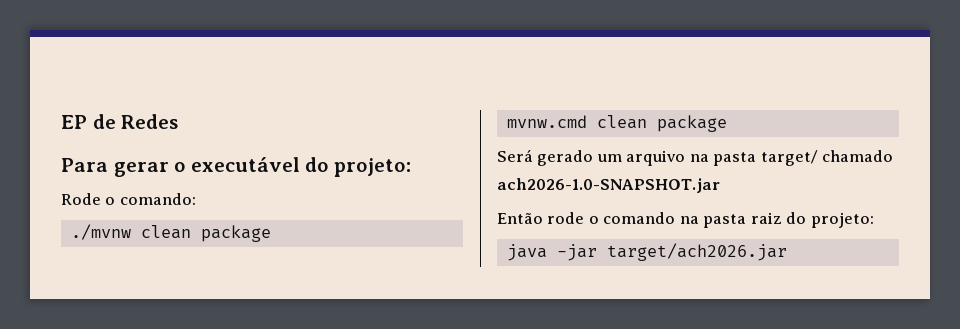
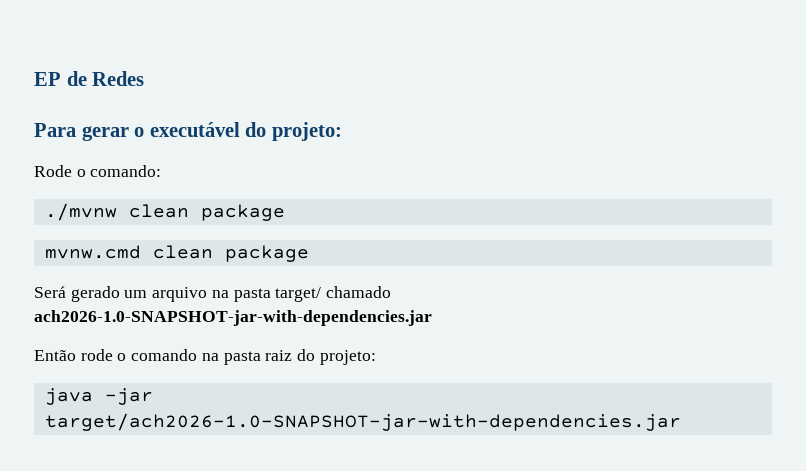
[497,178,720,193] ach2026-1.0-SNAPSHOT.jar -> [34,310,432,326] ach2026-1.0-SNAPSHOT-jar-with-dependencies.jar
[606,243,787,261] target/ach2026.jar -> [44,413,681,431] target/ach2026-1.0-SNAPSHOT-jar-with-dependencies.jar

